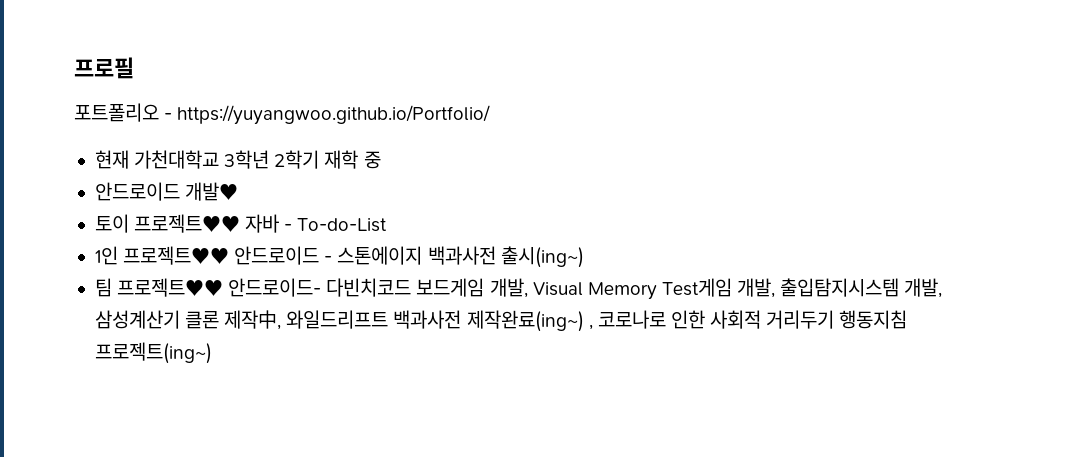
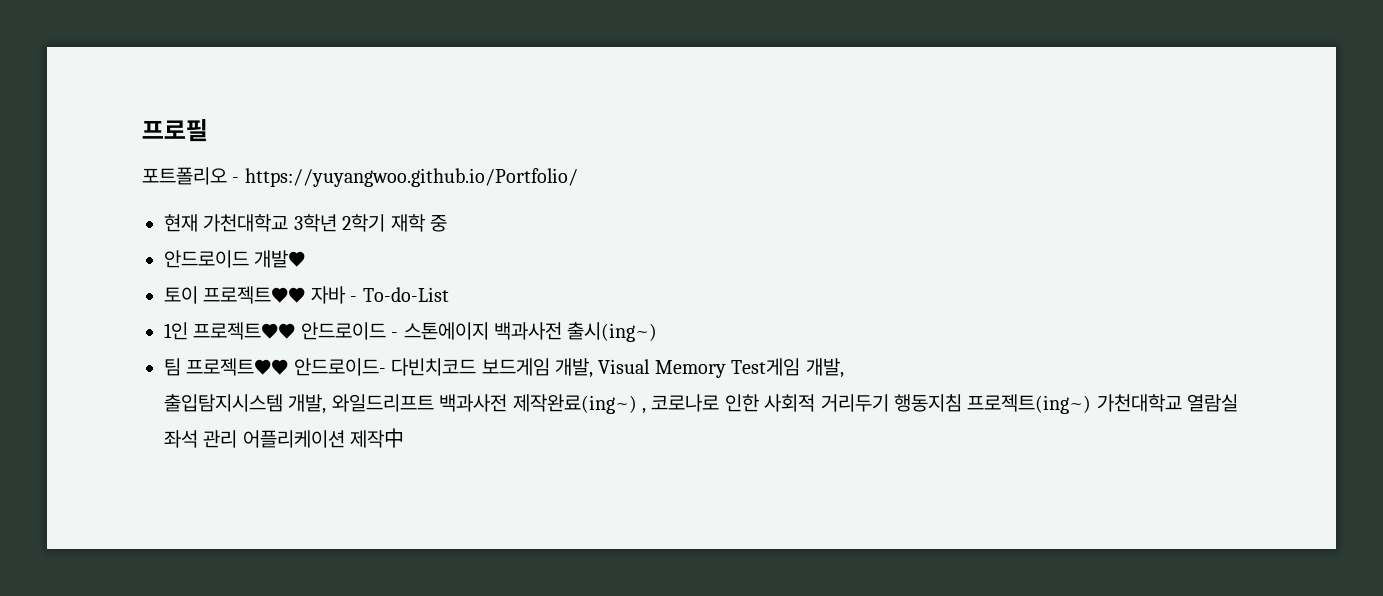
(776, 288) none -> (844, 368) //
[94,310,282,330] 삼성계산기 클론 제작中, -> (327, 404) none
(212, 353) none -> [1096,394,1239,412] [164,428,405,448] 가천대학교 열람실 좌석 관리 어플리케이션 제작中

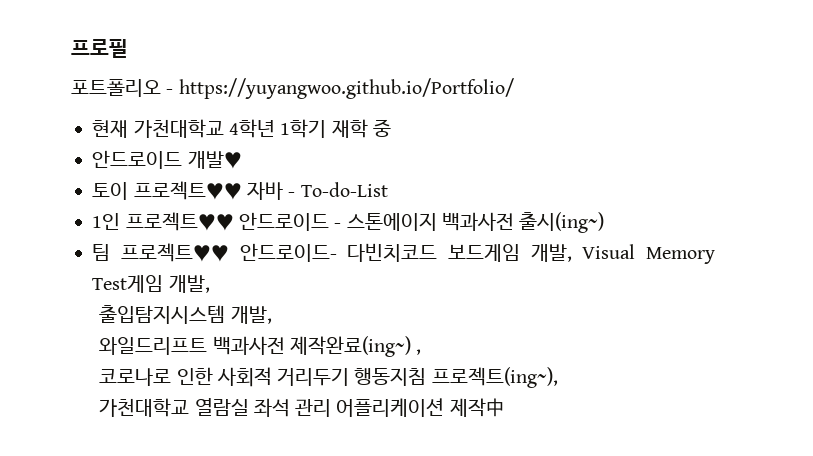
[293,214,386,232] 3학년 2학기 -> [228,119,327,138] 4학년 1학기
(327, 404) none -> (272, 315) //
(647, 411) none -> (422, 352) //
[967,394,1092,414] 프로젝트(ing~) -> [431,367,558,388] 프로젝트(ing~), //

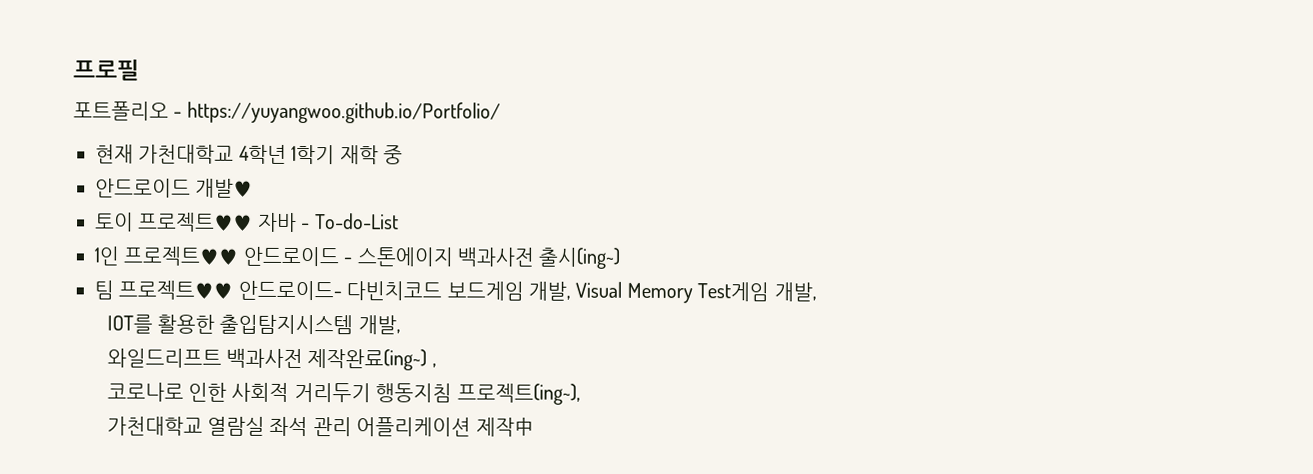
(210, 284) none -> [106,314,216,334] IOT를 활용한

